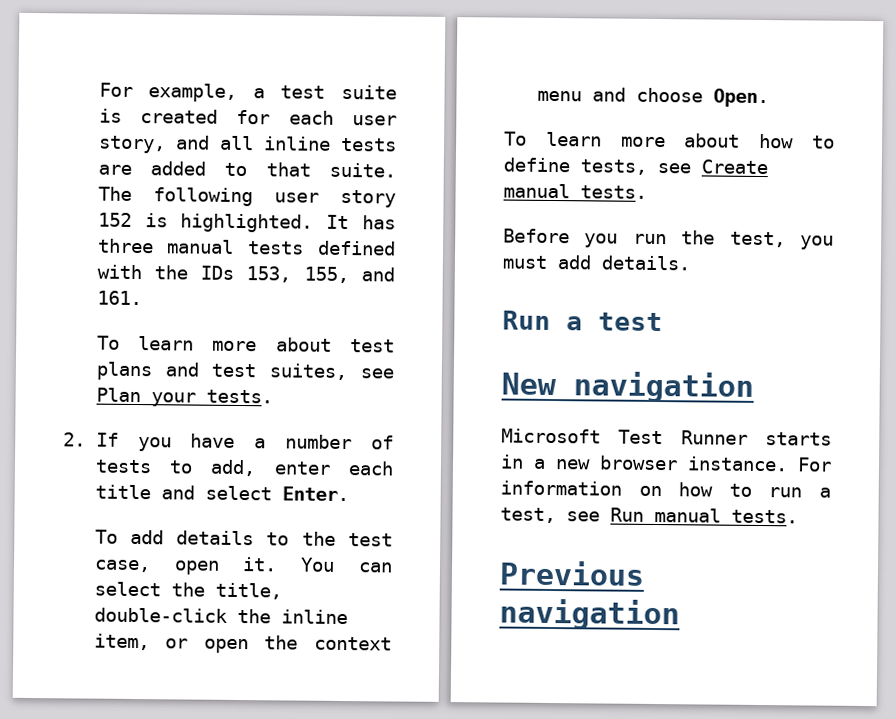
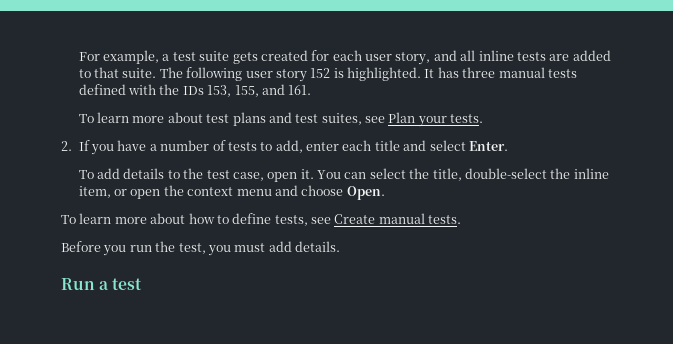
[98,108,122,123] is -> [232,52,258,64] gets
[93,607,228,623] double-click -> [464,168,547,179] double-select
[501,371,754,403] [501,428,832,446] [500,454,832,472] [500,480,831,498] [500,507,798,524] [499,560,645,586] [499,598,680,631] // New navigation // Microsoft Test Runner starts in a new browser instance. For information on how to run a test, see Run manual tests. // Previous navigation -> (143, 284) none

